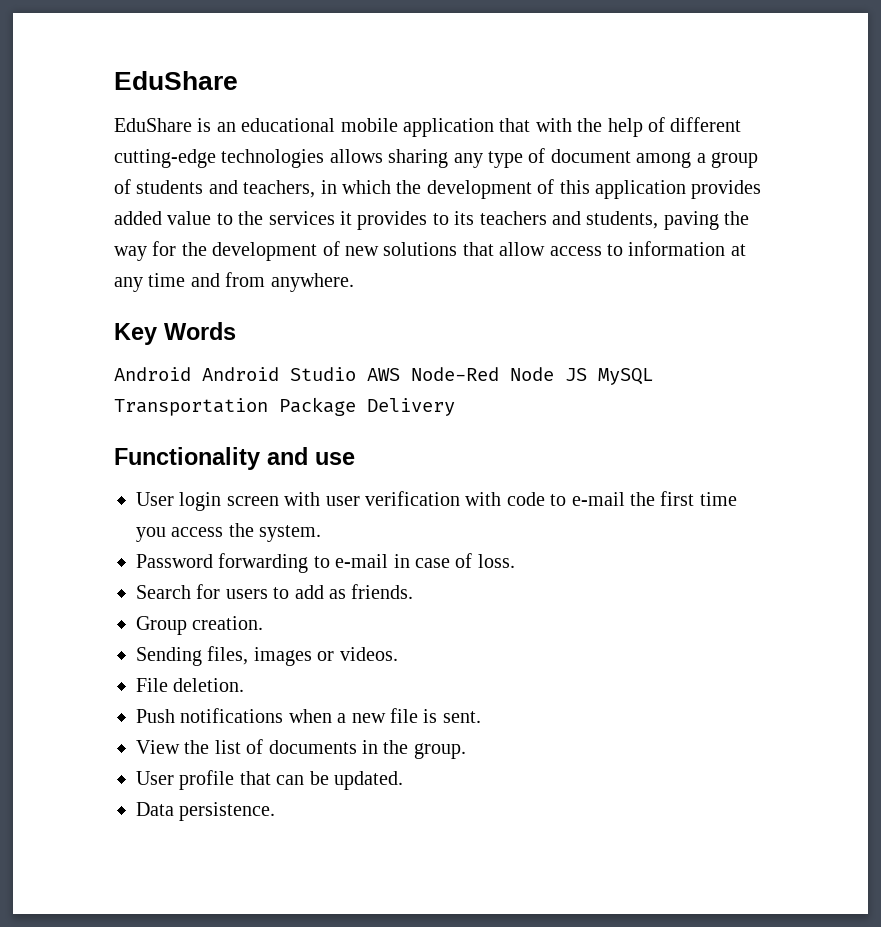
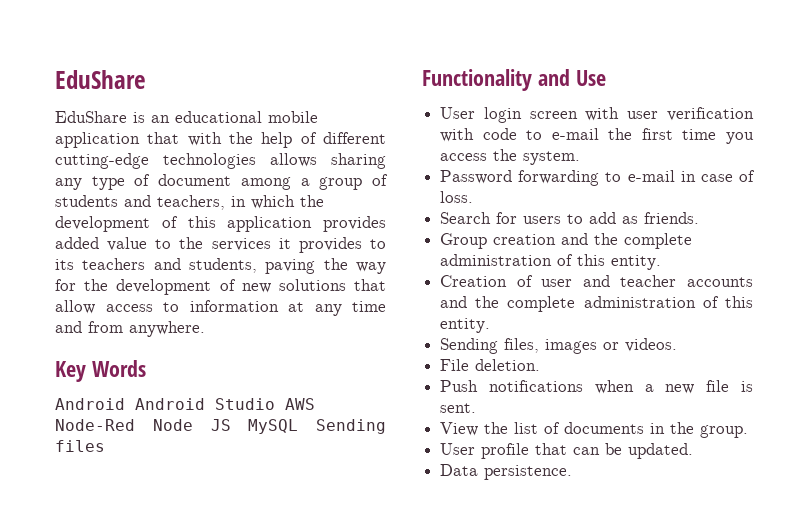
[114,397,455,416] Transportation Package Delivery -> [316,419,386,434] [55,440,105,452] Sending files
[315,452,355,465] use -> [575,70,606,86] Use
[192,616,264,630] creation. -> [493,233,693,249] [440,254,662,270] [440,275,753,287] [440,296,753,312] [440,318,491,333] creation and the complete administration of this entity. // Creation of user and teacher accounts and the complete administration of this entity.

